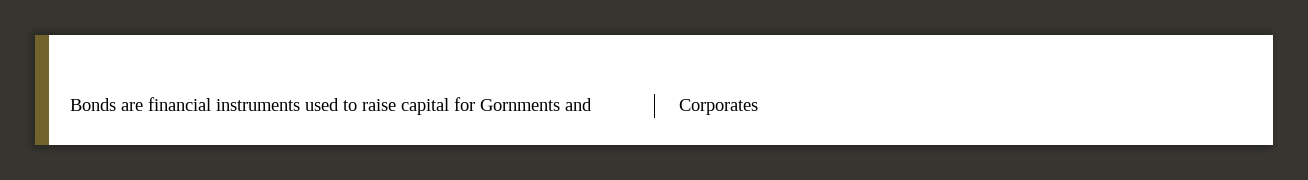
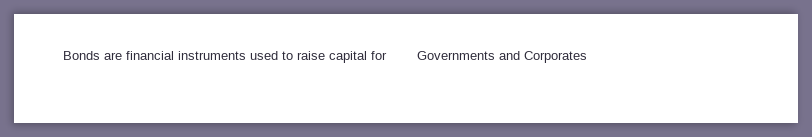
[480,99,560,111] Gornments -> [417,51,495,60] Governments

